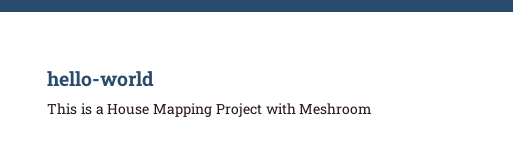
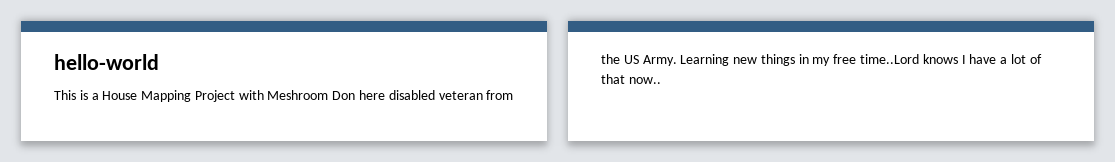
(373, 109) none -> [332,90,514,100] [601,54,1042,66] [601,74,661,84] Don here disabled veteran from the US Army. Learning new things in my free time..Lord knows I have a lot of that now..

